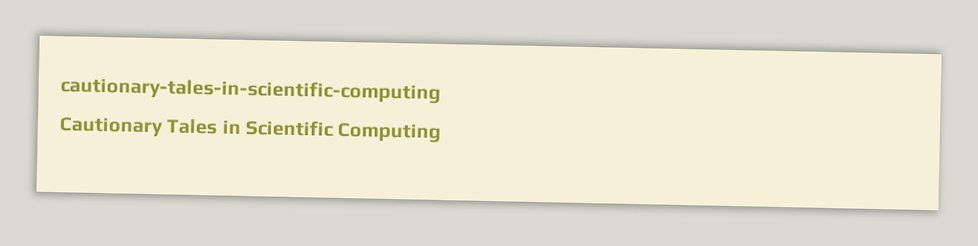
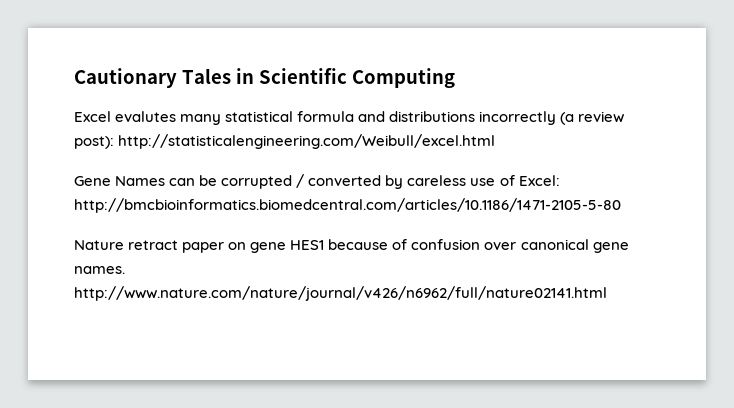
[60,77,441,104] cautionary-tales-in-scientific-computing // -> (74, 78) none
(442, 133) none -> [74,111,625,125] [74,134,496,149] [74,174,560,189] [74,198,621,213] [74,239,629,253] [74,266,125,274] [74,286,607,301] // Excel evalutes many statistical formula and distributions incorrectly (a review post): http://statisticalengineering.com/Weibull/excel.html // Gene Names can be corrupted / converted by careless use of Excel: http://bmcbioinformatics.biomedcentral.com/articles/10.1186/1471-2105-5-80 // Nature retract paper on gene HES1 because of confusion over canonical gene names. http://www.nature.com/nature/journal/v426/n6962/full/nature02141.html

